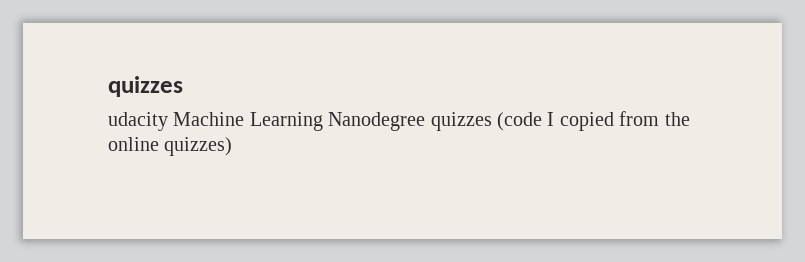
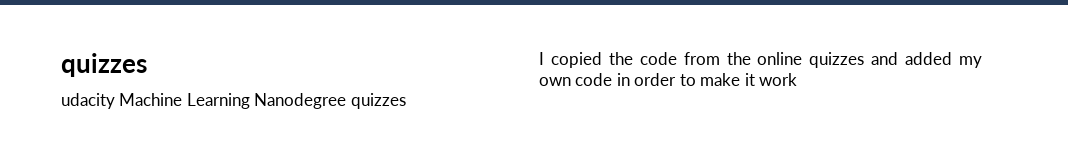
[497,112,542,131] (code -> (406, 101) //
(614, 121) none -> [608,52,677,65] the code
[164,137,233,156] quizzes) -> [809,52,982,68] [539,73,798,86] quizzes and added my own code in order to make it work

